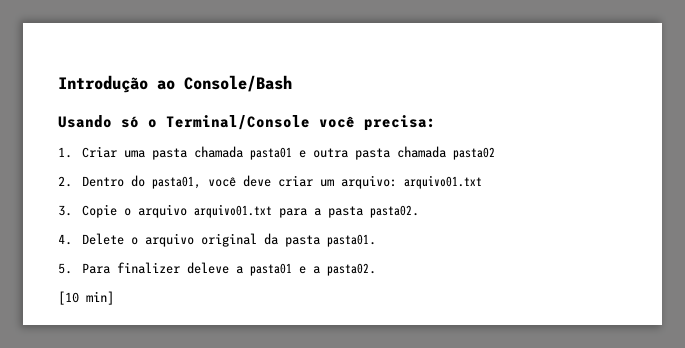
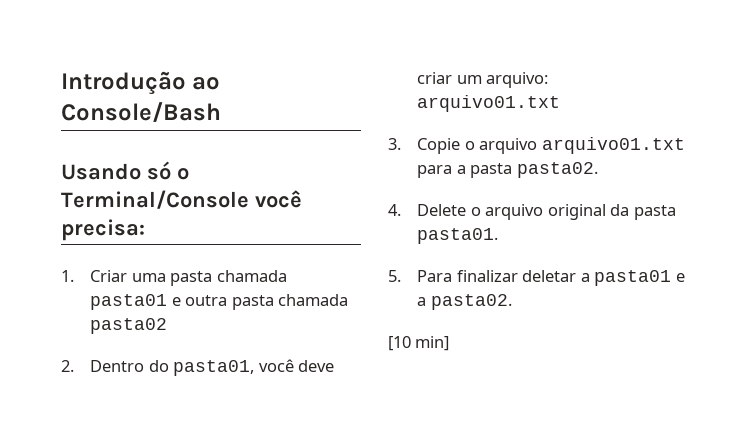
[117,262,230,274] finalizer deleve -> [456,270,577,282] finalizar deletar

